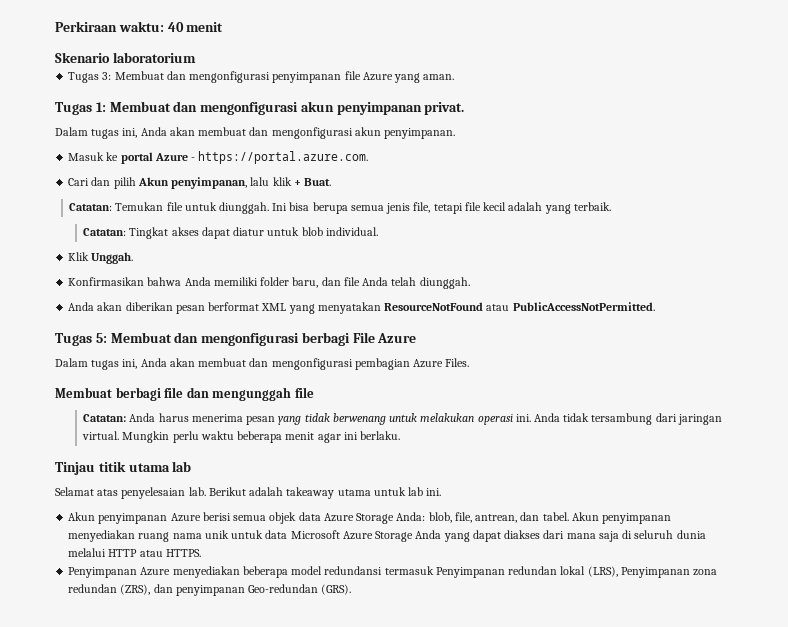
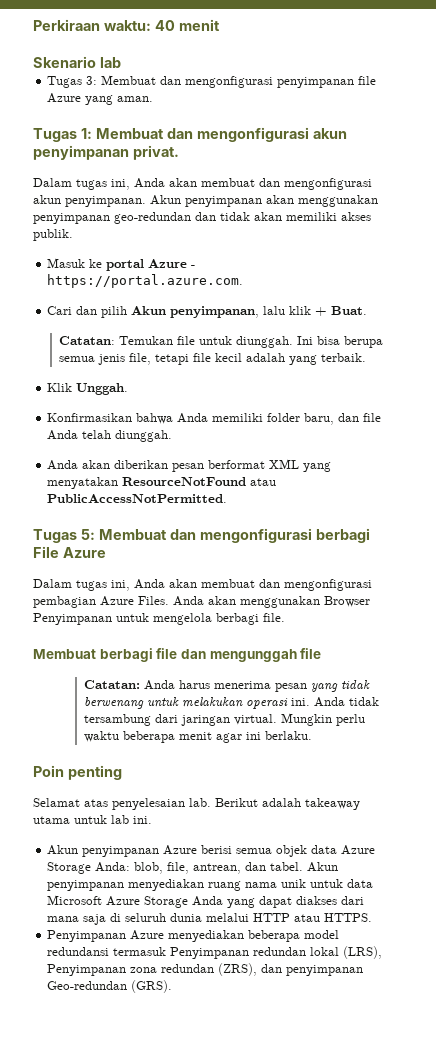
[112,52,196,63] laboratorium -> [99,57,121,68] lab
(456, 133) none -> [150,195,378,207] [33,212,371,224] [33,229,73,241] Akun penyimpanan akan menggunakan penyimpanan geo-redundan dan tidak akan memiliki akses publik.
[83,227,378,239] // Catatan: Tingkat akses dapat diatur untuk blob individual. -> (366, 357) none
(470, 362) none -> [173,596,370,608] [33,613,285,625] Anda akan menggunakan Browser Penyimpanan untuk mengelola berbagi file.
[55,461,192,475] Tinjau titik utama lab -> [33,765,122,780] Poin penting

